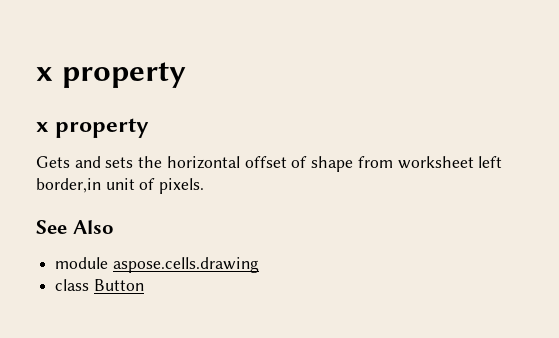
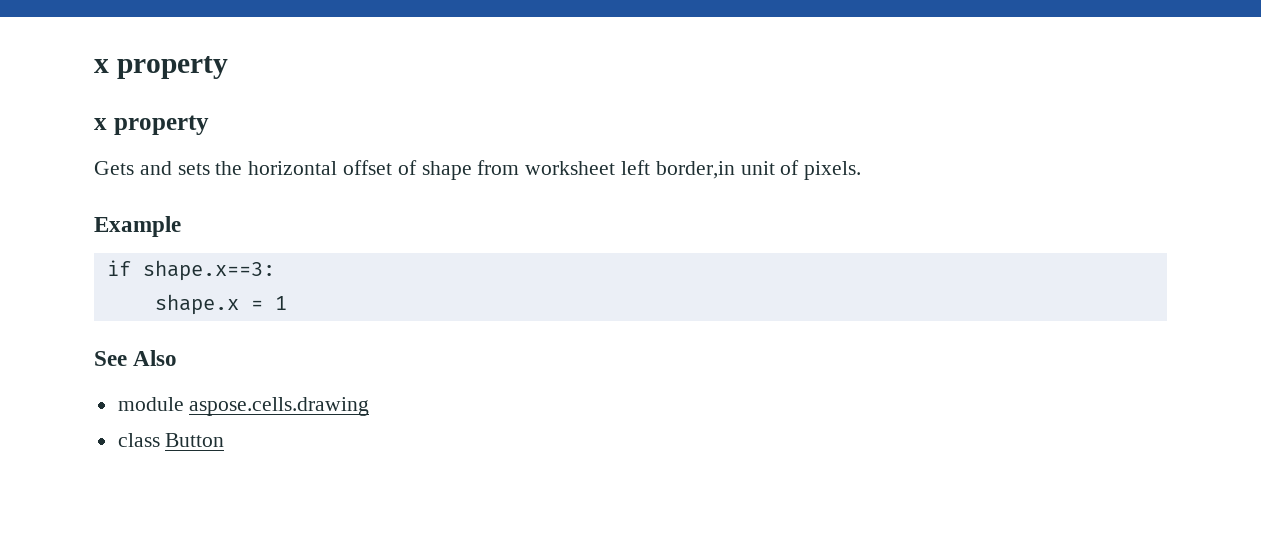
(205, 186) none -> [94,216,181,237] [106,260,275,281] [154,294,287,315] // Example // if shape.x==3: // shape.x = 1

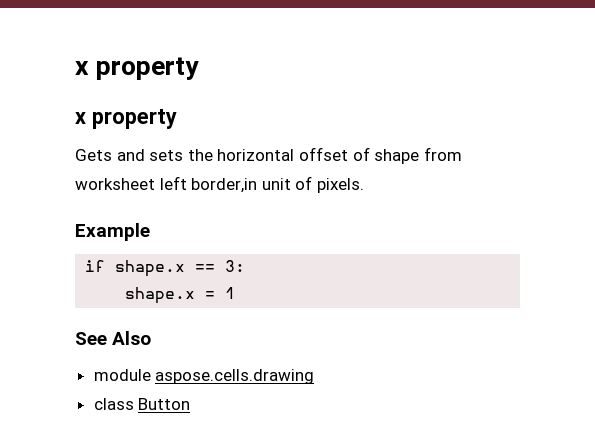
[142,260,275,281] shape.x==3: -> [115,260,246,277] shape.x == 3:

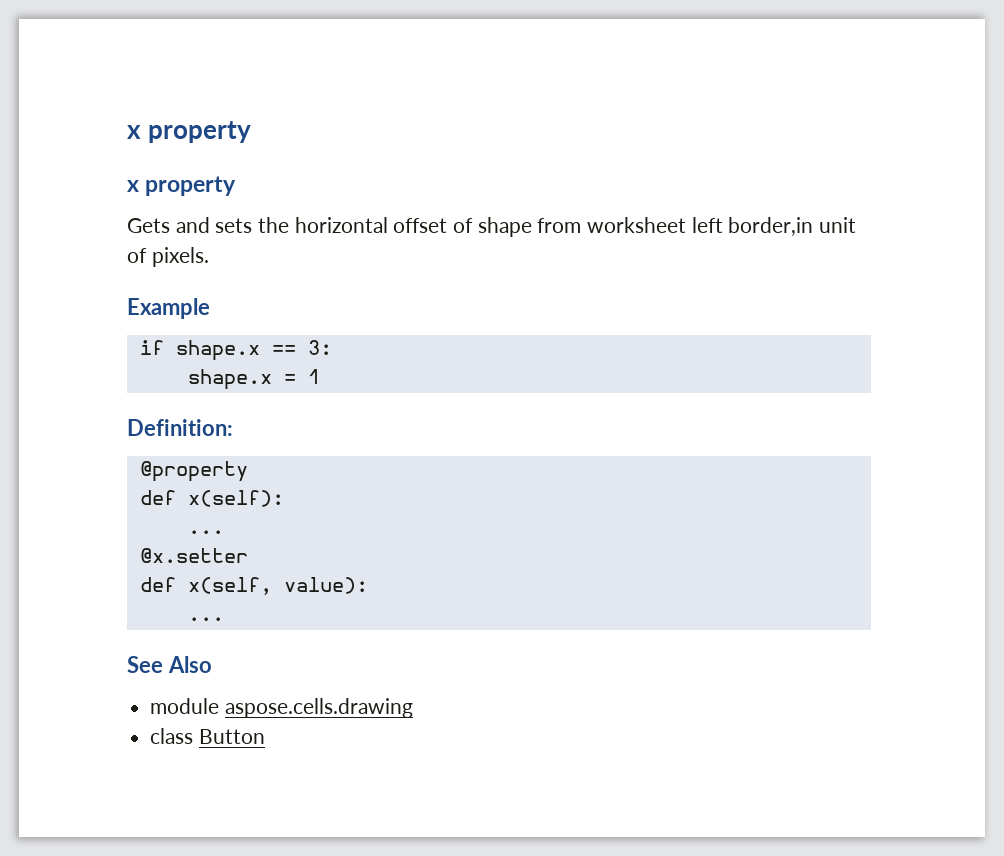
(236, 293) none -> [127,419,233,436] [139,461,248,482] [139,490,284,507] [187,530,224,534] [139,548,248,563] [139,577,368,595] [187,617,224,621] // Definition: // @property // def x(self): // ... // @x.setter // def x(self, value): // ...

